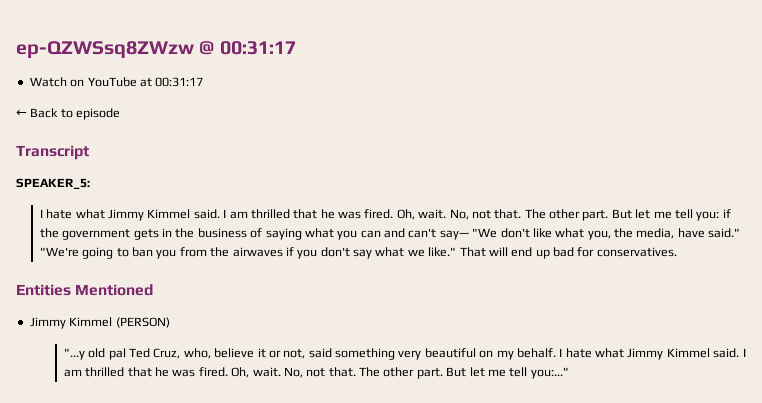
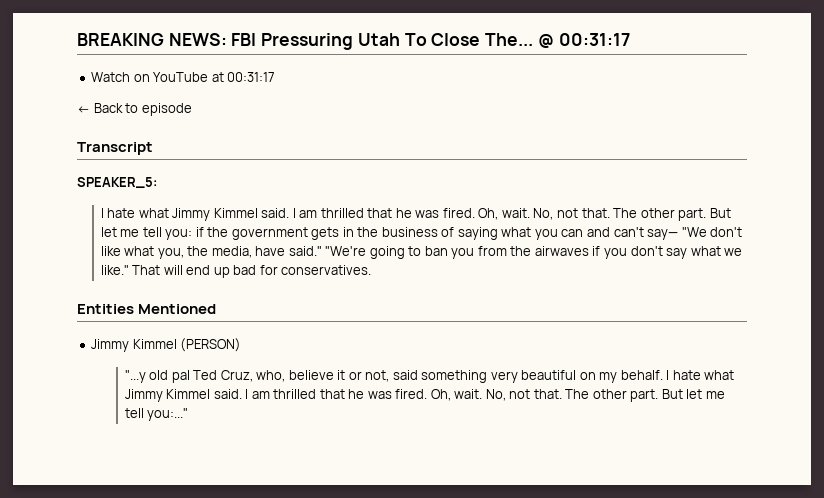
[16,41,194,59] ep-QZWSsq8ZWzw -> [77,33,534,50] BREAKING NEWS: FBI Pressuring Utah To Close The...

